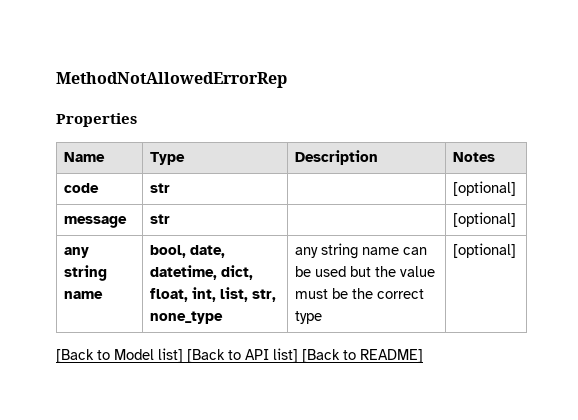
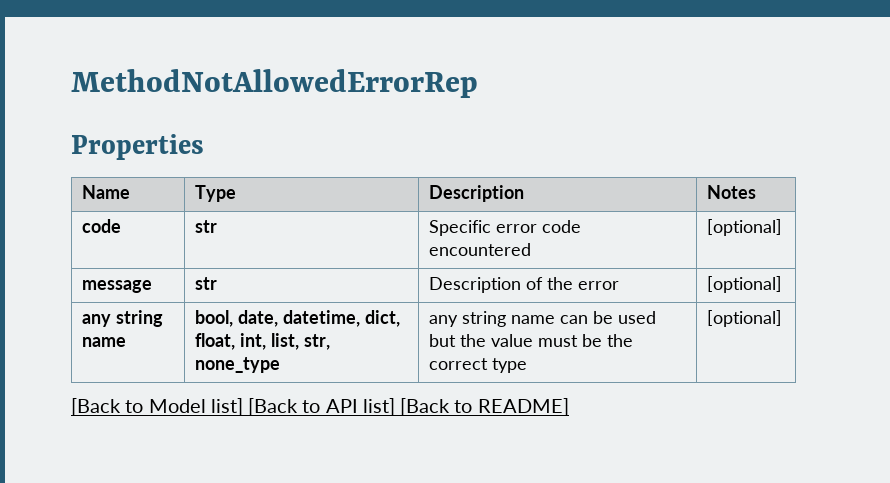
(171, 188) none -> [429,220,582,236] [429,243,532,256] Specific error code encountered
(171, 219) none -> [429,277,620,293] Description of the error

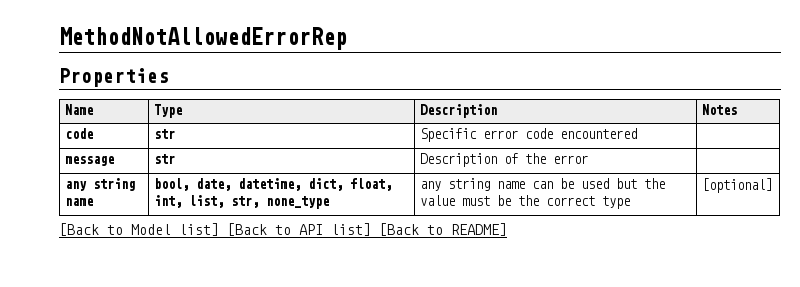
[707,219,783,236] [optional] -> (638, 133) none
[707,276,783,293] [optional] -> (589, 159) none

